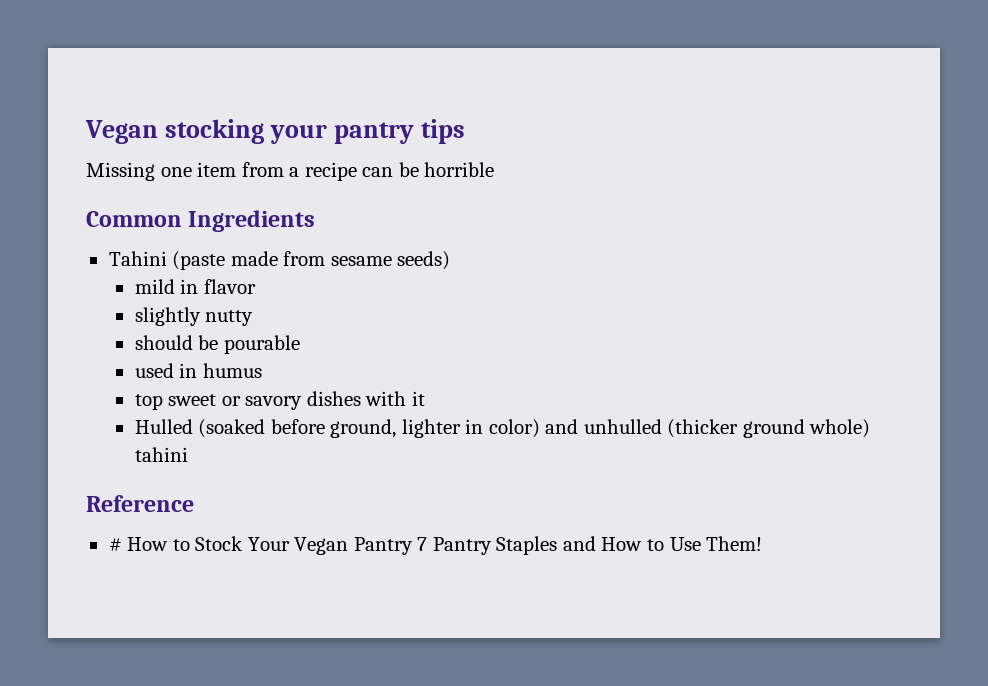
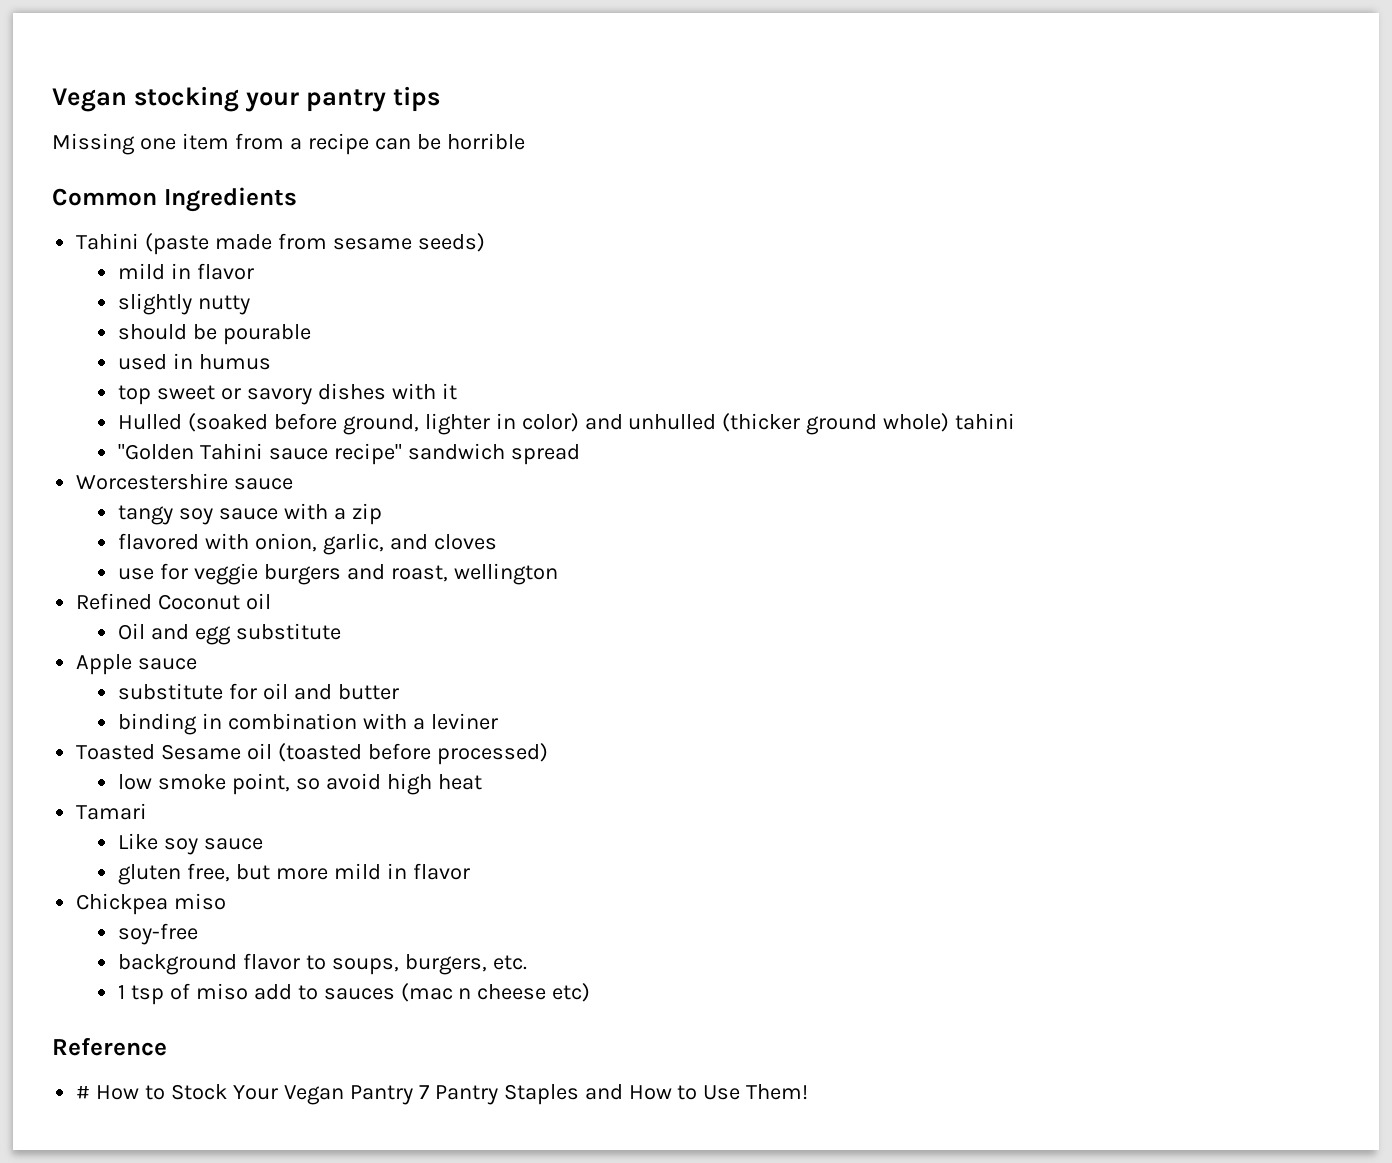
(188, 454) none -> [117,443,580,465] [76,473,294,490] [117,503,382,525] [117,533,497,555] [117,563,558,585] [76,593,272,610] [117,623,341,645] [76,654,198,675] [117,683,399,700] [117,713,498,735] [76,743,548,765] [117,773,482,795] [76,803,148,820] [117,833,263,855] [117,863,470,885] [76,893,227,915] [117,923,198,945] [117,953,527,975] [117,983,591,1005] // "Golden Tahini sauce recipe" sandwich spread // Worcestershire sauce // tangy soy sauce with a zip // flavored with onion, garlic, and cloves // use for veggie burgers and roast, wellington // Refined Coconut oil // Oil and egg substitute // Apple sauce // substitute for oil and butter // binding in combination with a leviner // Toasted Sesame oil (toasted before processed) // low smoke point, so avoid high heat // Tamari // Like soy sauce // gluten free, but more mild in flavor // Chickpea miso // soy-free // background flavor to soups, burgers, etc. // 1 tsp of miso add to sauces (mac n cheese etc)

